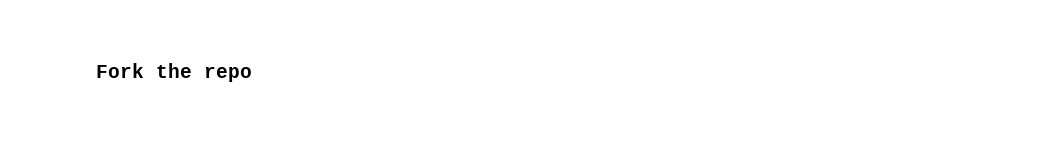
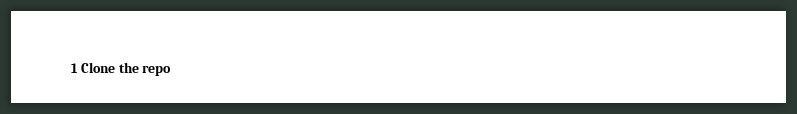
[96,63,144,78] Fork -> [71,62,115,73] 1 Clone

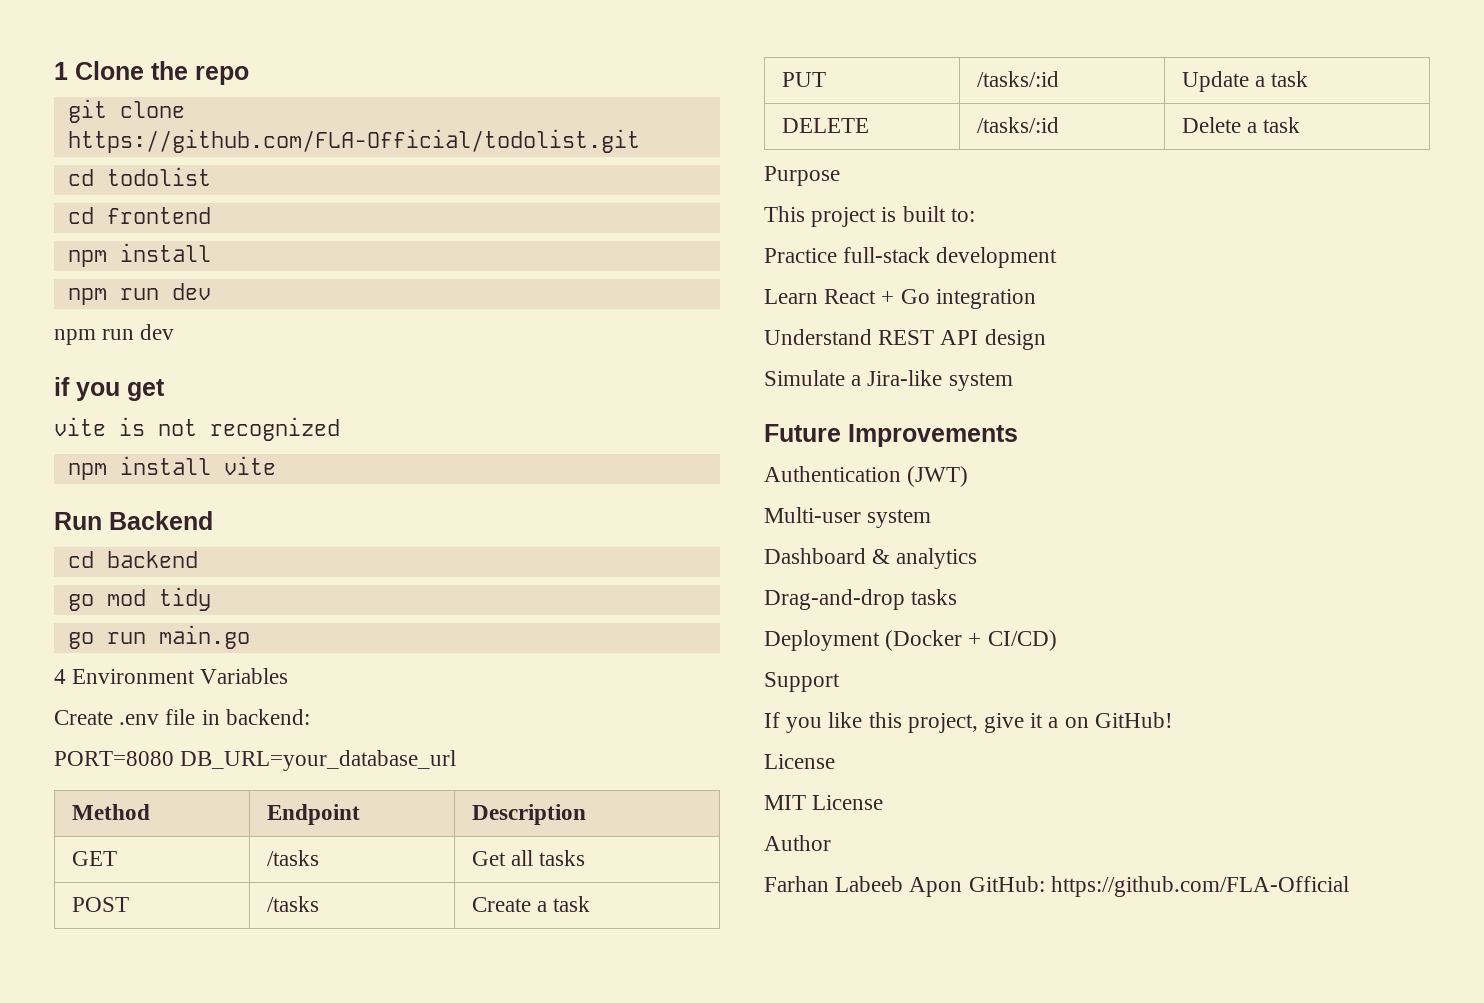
(172, 70) none -> [67,99,185,123] [67,129,640,153] [67,167,211,186] [67,207,211,224] [67,243,211,267] [67,283,211,305] [54,324,175,345] [54,377,165,401] [54,417,340,441] [67,456,276,480] [54,511,213,530] [67,551,198,568] [67,587,211,611] [67,625,250,649] [54,668,289,684] [54,709,310,725] [54,750,457,771] [71,804,150,820] [266,804,360,825] [471,804,586,825] [71,851,117,866] [266,850,319,866] [471,850,585,866] [71,897,129,912] [266,896,319,912] [471,896,590,912] [781,72,826,87] [976,71,1059,87] [1181,71,1308,92] [781,118,869,133] [976,117,1059,133] [1181,117,1300,133] [764,166,840,186] [764,206,975,227] [764,247,1058,268] [764,289,1036,309] [764,329,1046,350] [764,370,1013,391] [764,424,1018,447] [764,466,969,487] [764,507,932,528] [764,548,978,569] [764,589,958,610] [764,630,1057,651] [764,672,840,692] [764,712,1173,733] [764,754,835,769] [764,795,884,810] [764,835,831,851] [764,876,1349,897] // git clone https://github.com/FLA-Official/todolist.git // cd todolist // cd frontend // npm install // npm run dev // npm run dev // if you get // vite is not recognized // npm install vite // Run Backend // cd backend // go mod tidy // go run main.go // 4 Environment Variables // Create .env file in backend: // PORT=8080 DB_URL=your_database_url // Method | Endpoint | Description // GET | /tasks | Get all tasks // POST | /tasks | Create a task // PUT | /tasks/:id | Update a task // DELETE | /tasks/:id | Delete a task // Purpose // This project is built to: // Practice full-stack development // Learn React + Go integration // Understand REST API design // Simulate a Jira-like system // Future Improvements // Authentication (JWT) // Multi-user system // Dashboard & analytics // Drag-and-drop tasks // Deployment (Docker + CI/CD) // Support // If you like this project, give it a on GitHub! // License // MIT License // Author // Farhan Labeeb Apon GitHub: https://github.com/FLA-Official

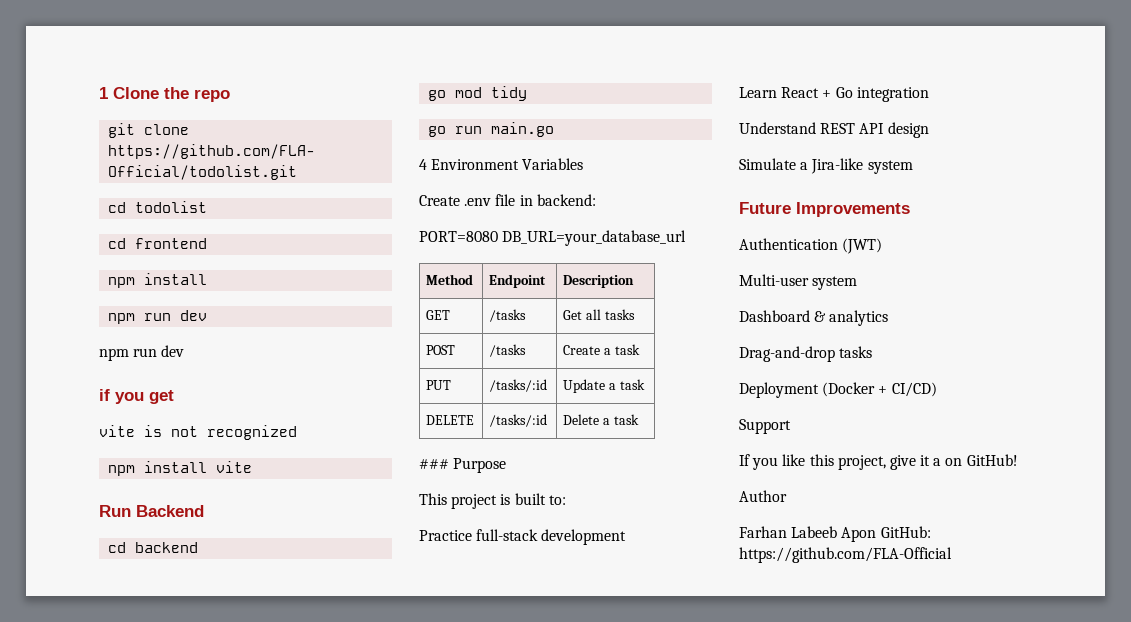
(1300, 125) none -> [419,459,449,469] ###
[764,754,835,769] [764,795,884,810] // License // MIT License -> (1018, 460) none

